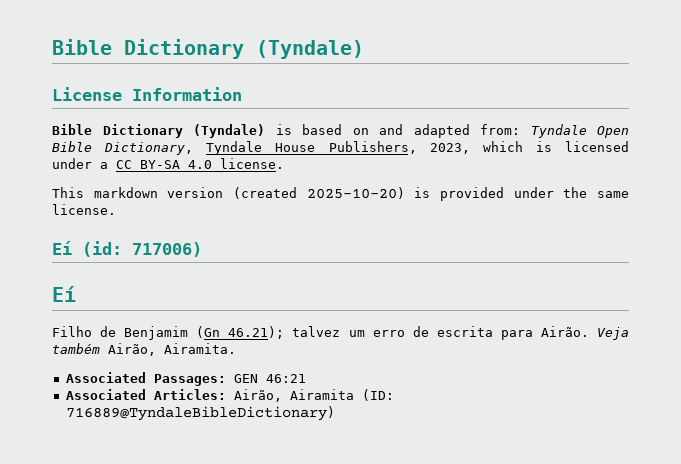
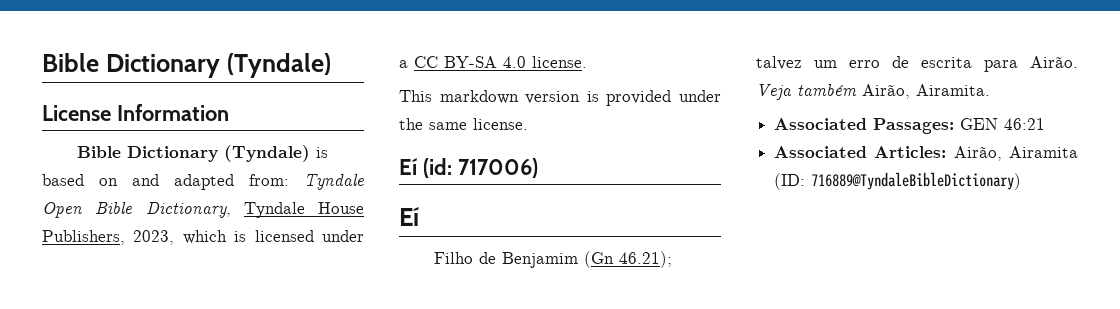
[232,187,405,199] (created 2025-10-20) -> (581, 97) none

